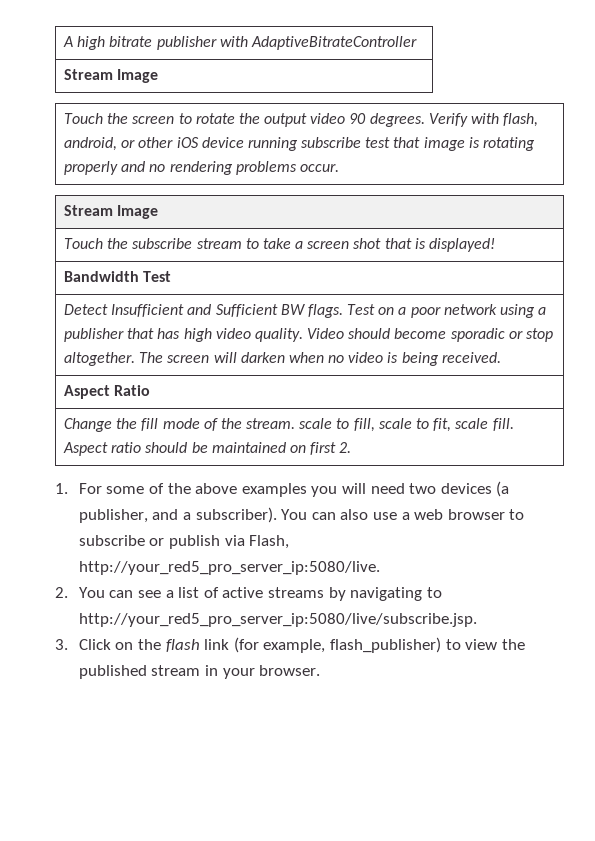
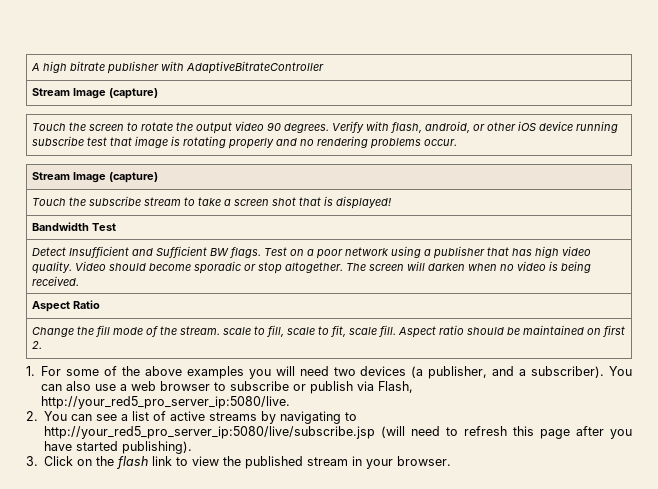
(159, 76) none -> [108,88,158,99] (capture)
(159, 212) none -> [108,172,158,183] (capture)
[78,613,477,627] http://your_red5_pro_server_ip:5080/live/subscribe.jsp. -> [44,426,632,439] [44,441,193,454] http://your_red5_pro_server_ip:5080/live/subscribe.jsp (will need to refresh this page after you have started publishing).
[233,637,442,653] (for example, flash_publisher) -> (173, 461) none

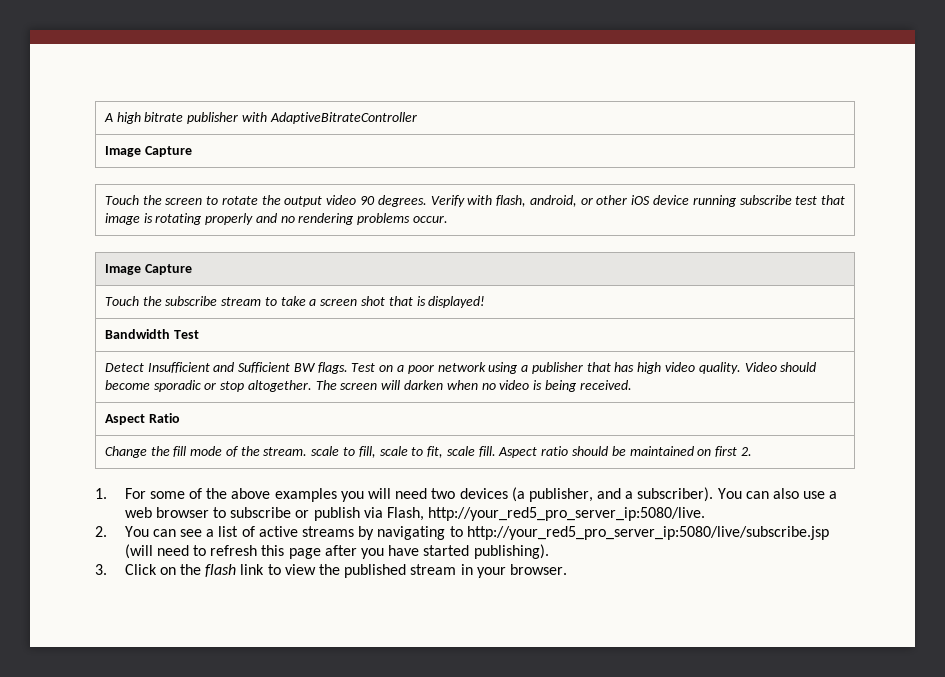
[31,88,158,99] Stream Image (capture) -> [104,146,192,157] Image Capture
[31,172,158,183] Stream Image (capture) -> [104,264,192,275] Image Capture

